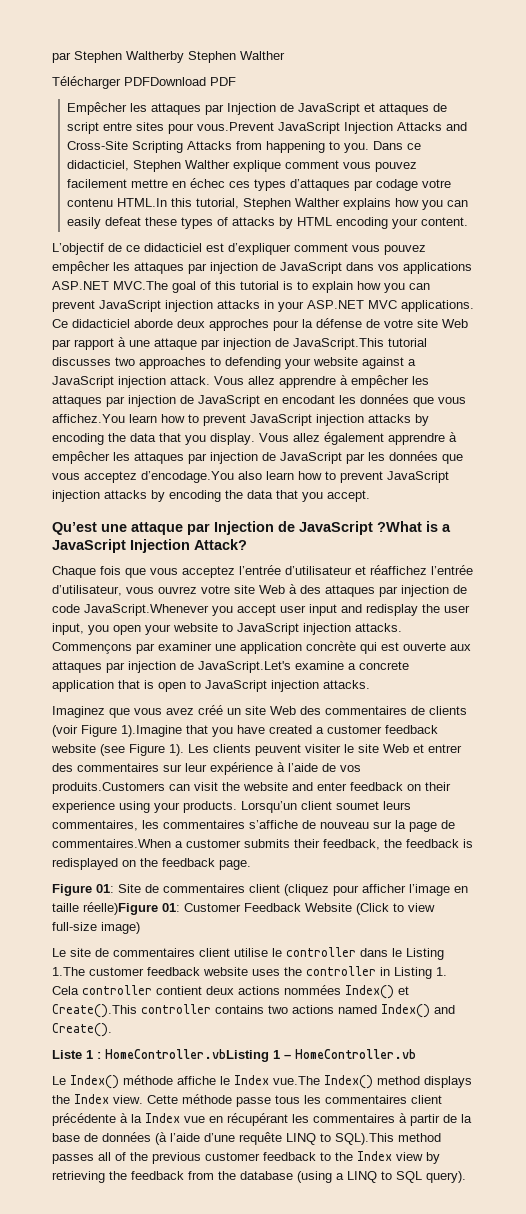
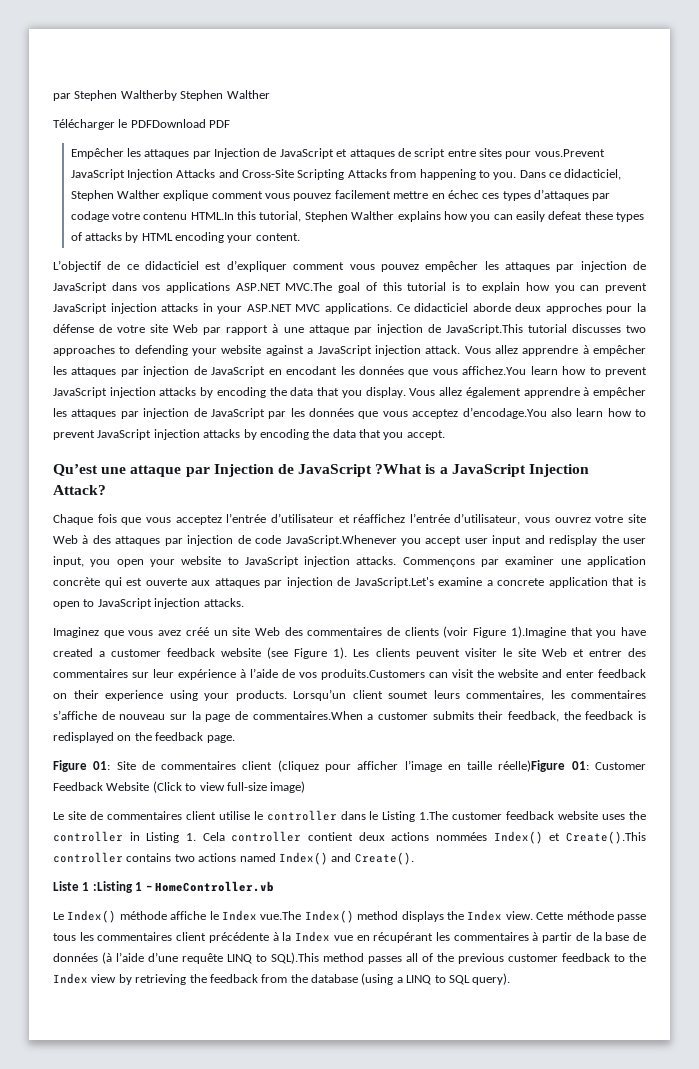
(121, 82) none -> [118,119,128,128] le
[97,1049,269,1062] : HomeController.vbListing -> [92,881,133,893] :Listing

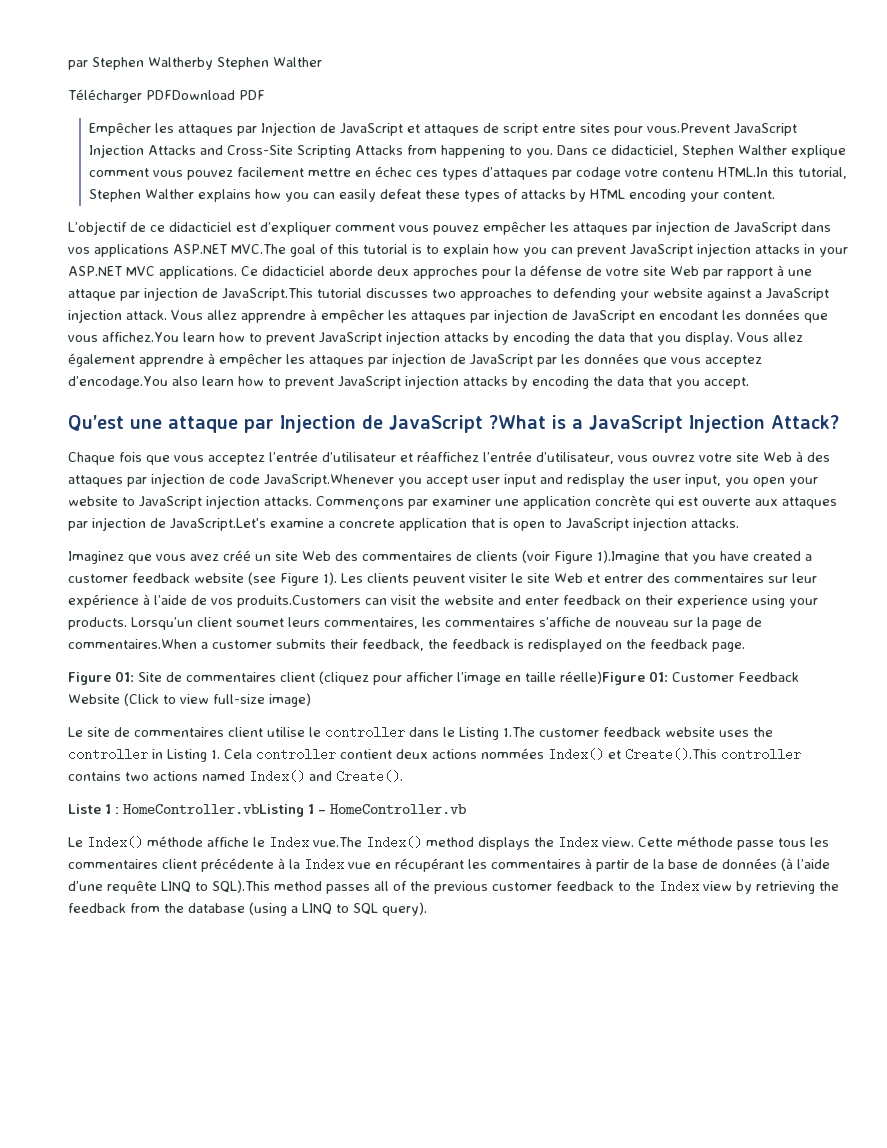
[118,119,128,128] le -> (142, 96) none
[92,881,133,893] :Listing -> [115,804,304,817] : HomeController.vbListing

